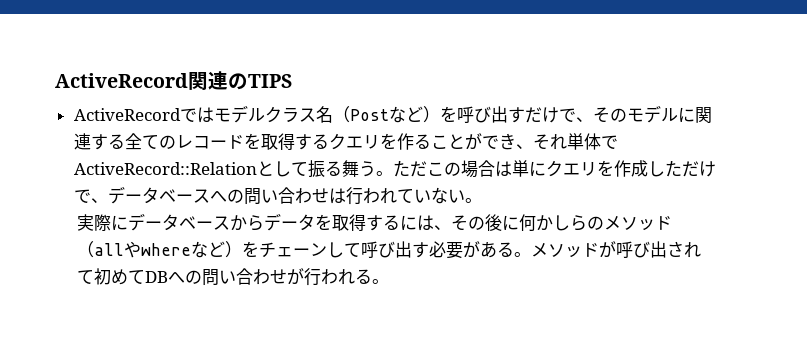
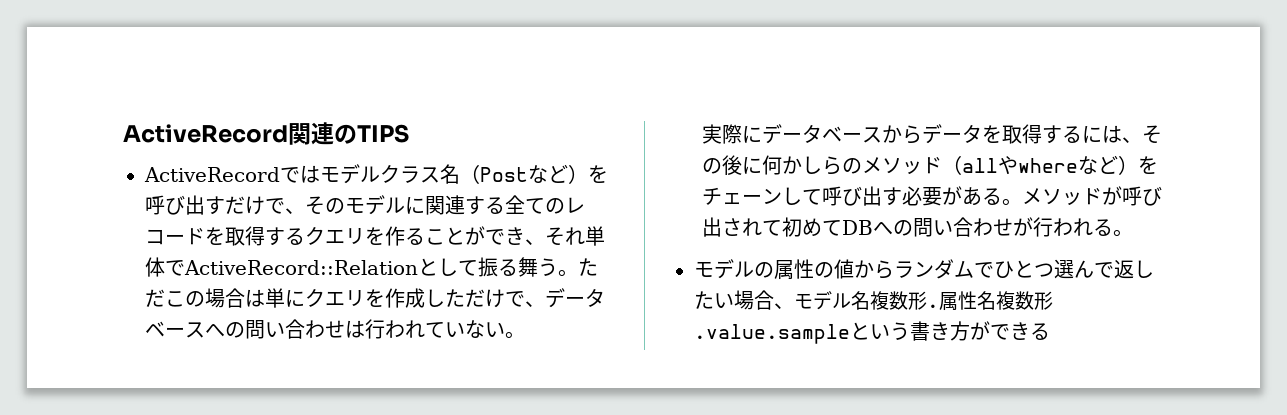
(389, 281) none -> [694,259,1154,280] [694,290,1053,311] [694,321,1050,344] // モデルの属性の値からランダムでひとつ選んで返したい場合、モデル名複数形.属性名複数形.value.sampleという書き方ができる

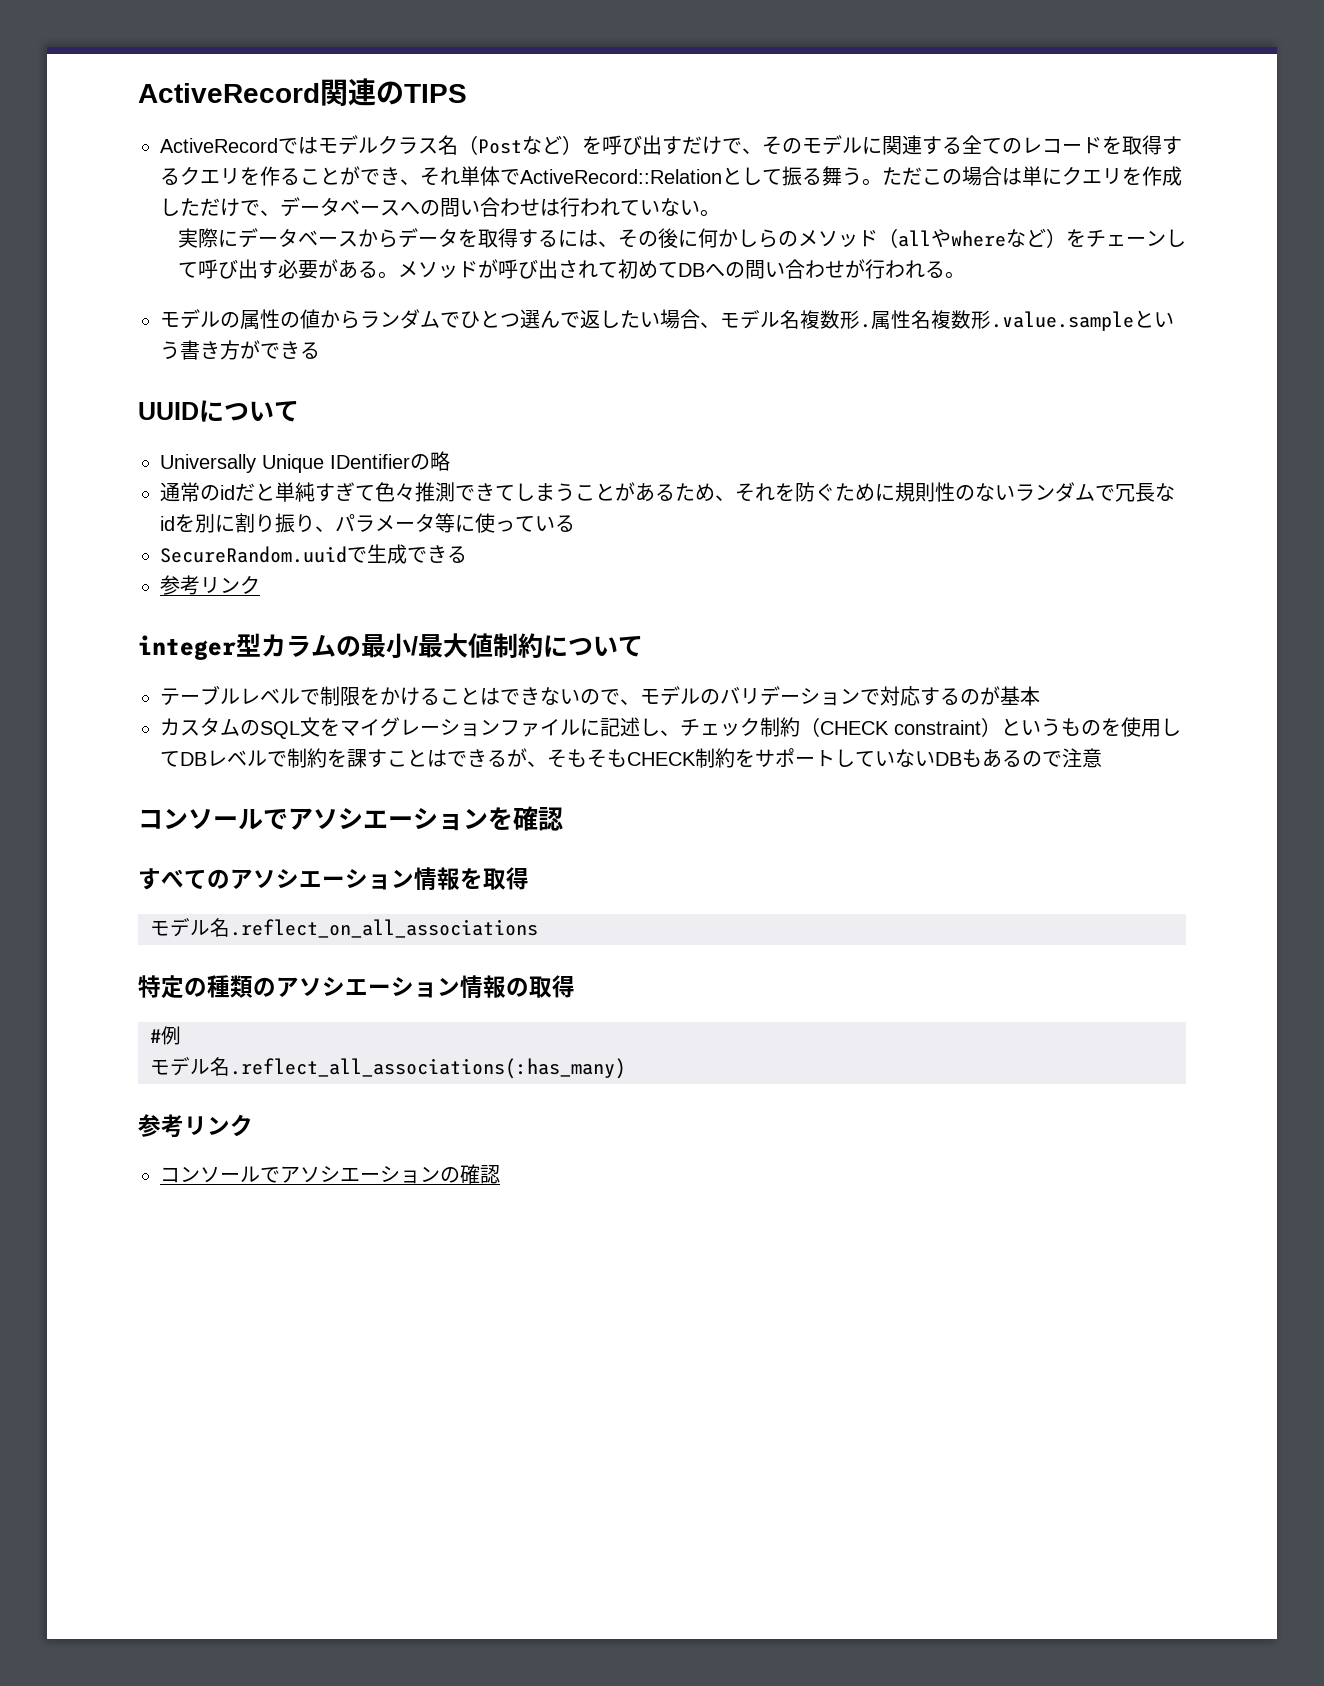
(1050, 331) none -> [138,400,299,422] [160,451,450,473] [160,482,1175,502] [160,513,575,533] [160,544,467,564] [160,575,260,595] [138,633,643,660] [160,685,1040,706] [160,717,1181,739] [160,748,1102,768] [138,806,563,831] [138,867,529,891] [150,918,538,938] [138,975,575,999] [150,1026,181,1045] [150,1057,626,1079] [138,1114,253,1138] [160,1164,500,1184] // UUIDについて // Universally Unique IDentifierの略 // 通常のidだと単純すぎて色々推測できてしまうことがあるため、それを防ぐために規則性のないランダムで冗長なidを別に割り振り、パラメータ等に使っている // SecureRandom.uuidで生成できる // 参考リンク // integer型カラムの最小/最大値制約について // テーブルレベルで制限をかけることはできないので、モデルのバリデーションで対応するのが基本 // カスタムのSQL文をマイグレーションファイルに記述し、チェック制約（CHECK constraint）というものを使用してDBレベルで制約を課すことはできるが、そもそもCHECK制約をサポートしていないDBもあるので注意 // コンソールでアソシエーションを確認 // すべてのアソシエーション情報を取得 // モデル名.reflect_on_all_associations // 特定の種類のアソシエーション情報の取得 // #例 // モデル名.reflect_all_associations(:has_many) // 参考リンク // コンソールでアソシエーションの確認

